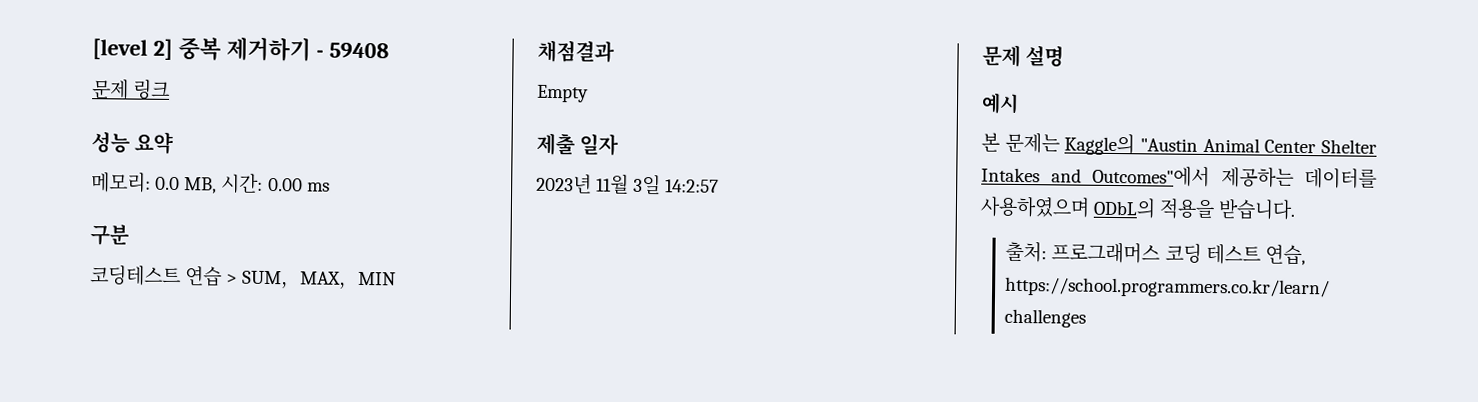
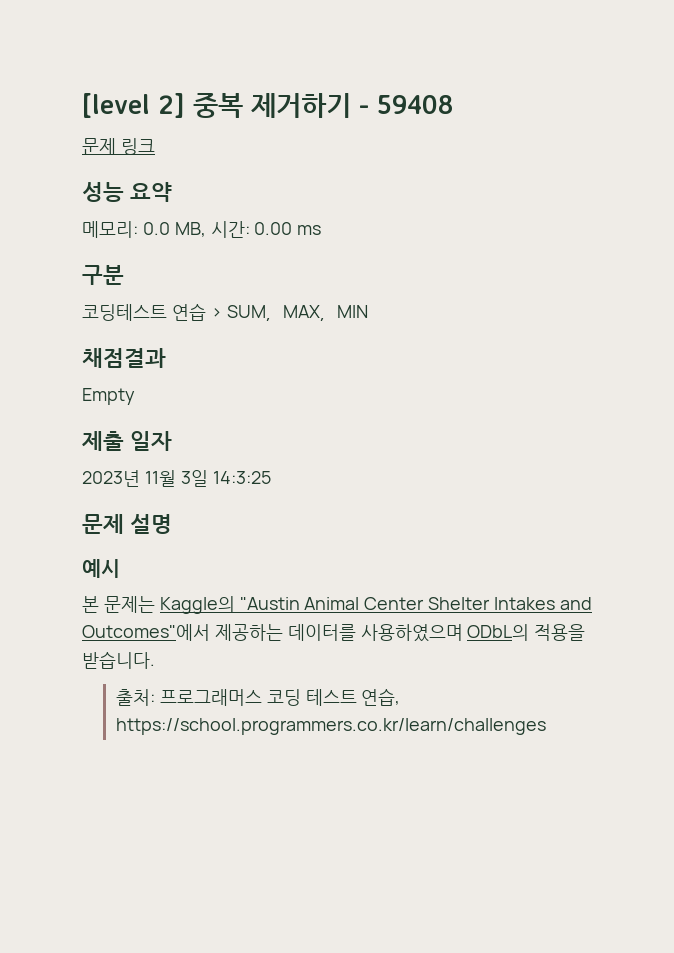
[665,179,720,193] 14:2:57 -> [212,471,271,484] 14:3:25

